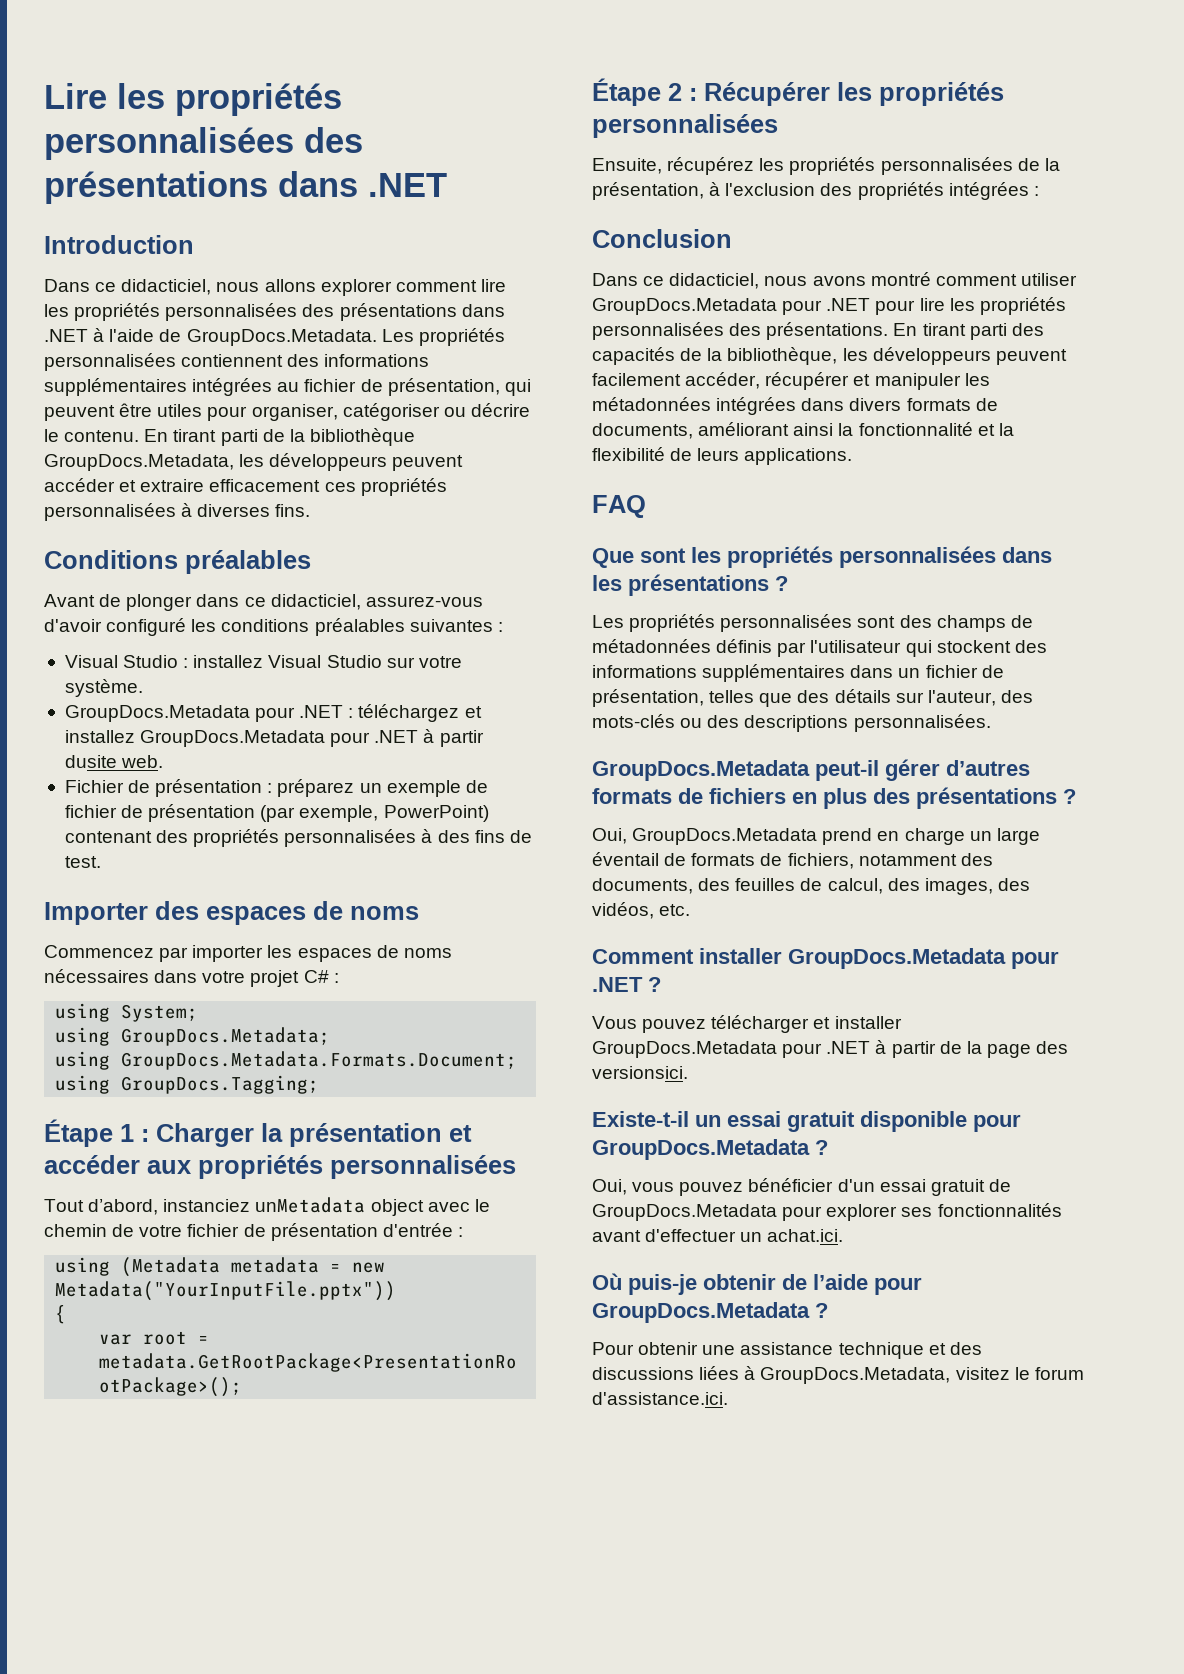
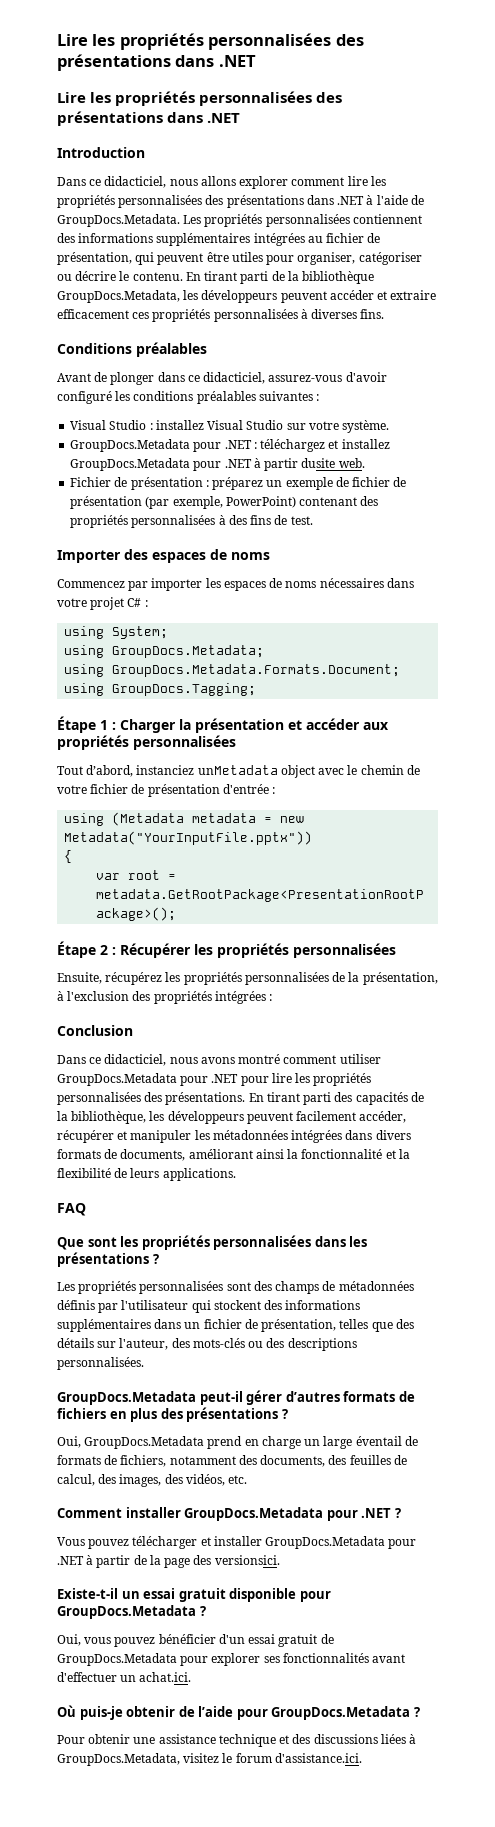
[44,83,342,116] [44,127,363,160] [44,171,447,204] Lire les propriétés personnalisées des présentations dans .NET -> [57,33,364,50] [57,54,256,71] [57,91,343,106] [57,111,241,126] Lire les propriétés personnalisées des présentations dans .NET // Lire les propriétés personnalisées des présentations dans .NET

